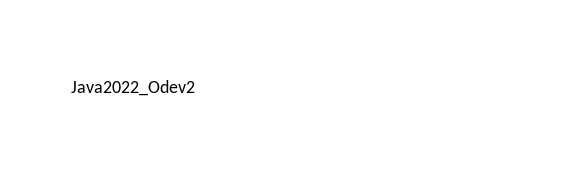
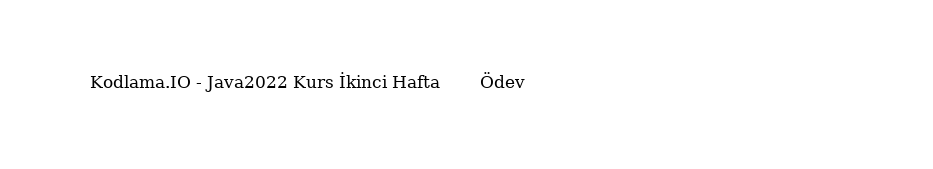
[71,80,195,96] Java2022_Odev2 -> [90,72,525,92] Kodlama.IO - Java2022 Kurs İkinci Hafta Ödev

